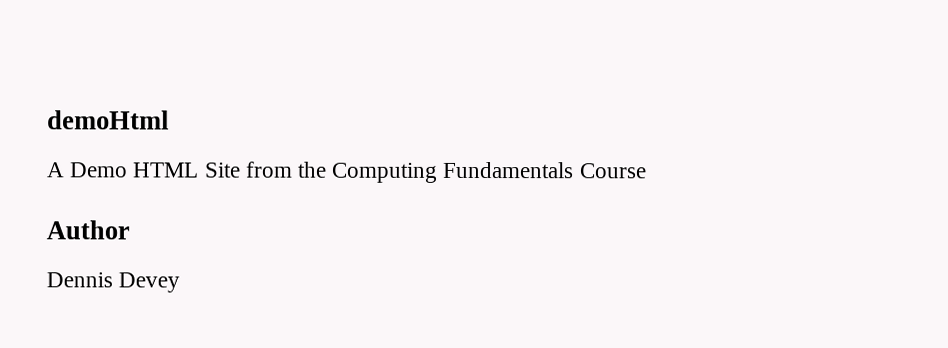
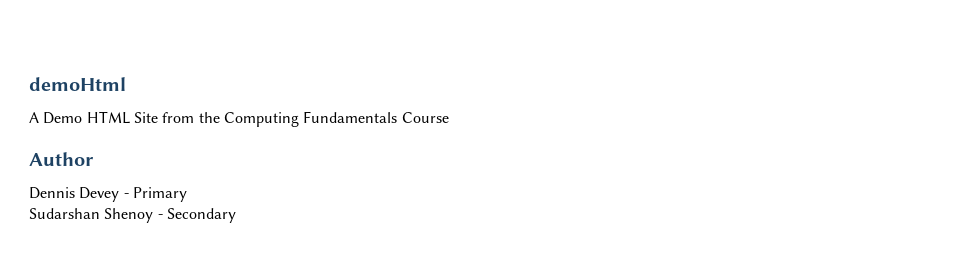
(181, 282) none -> [123,187,187,202] [29,208,236,223] - Primary // Sudarshan Shenoy - Secondary

